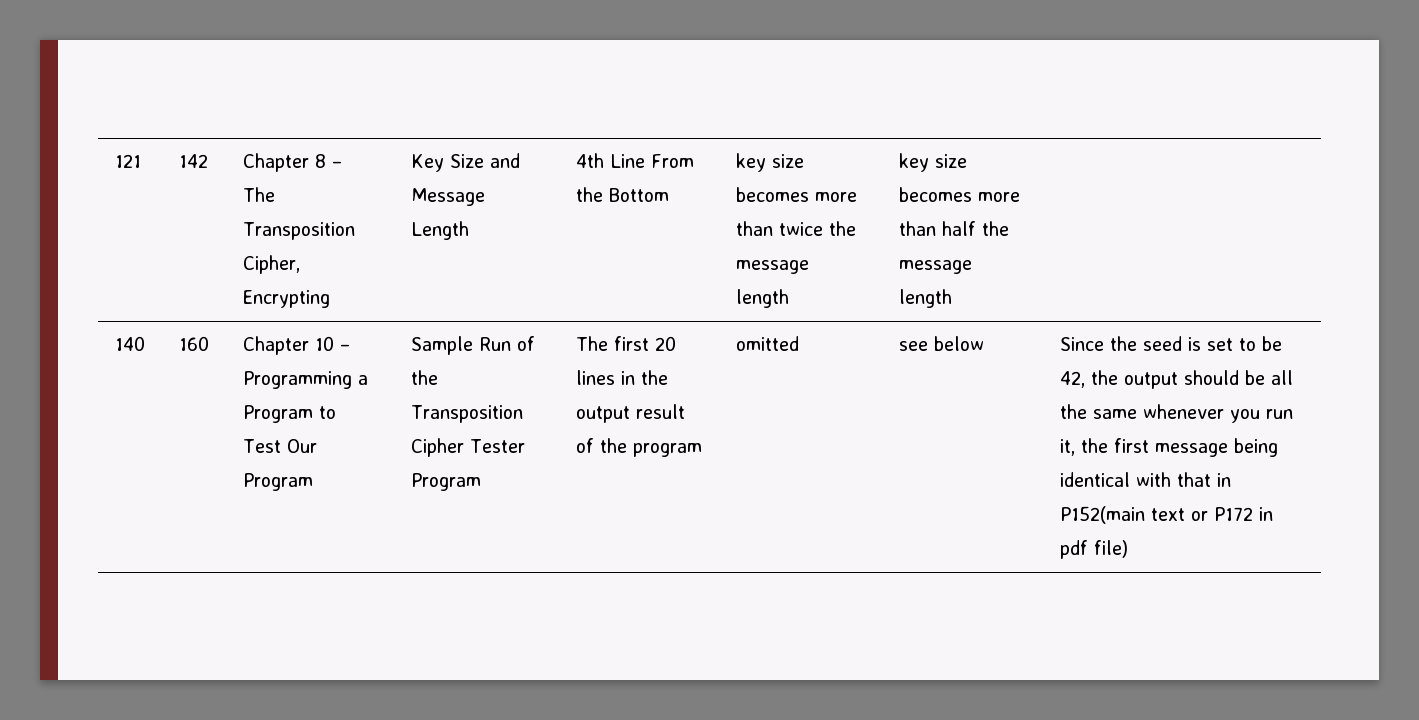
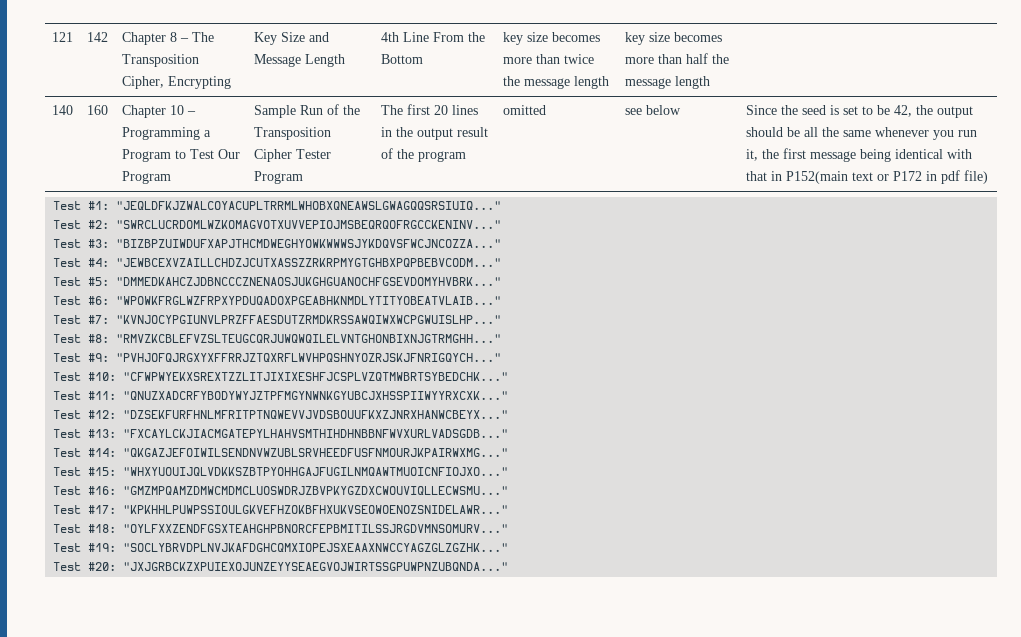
(1128, 549) none -> [53,201,502,210] [53,220,502,229] [53,239,502,248] [53,258,502,267] [53,277,502,286] [53,296,502,305] [53,315,502,324] [53,334,502,343] [53,353,502,362] [53,372,509,381] [53,391,509,400] [53,410,509,419] [53,429,509,438] [53,448,509,457] [53,467,509,476] [53,486,509,495] [53,505,509,514] [53,524,509,533] [53,543,509,552] [53,562,509,571] // Test #1: "JEQLDFKJZWALCOYACUPLTRRMLWHOBXQNEAWSLGWAGQQSRSIUIQ..." // Test #2: "SWRCLUCRDOMLWZKOMAGVOTXUVVEPIOJMSBEQRQOFRGCCKENINV..." // Test #3: "BIZBPZUIWDUFXAPJTHCMDWEGHYOWKWWWSJYKDQVSFWCJNCOZZA..." // Test #4: "JEWBCEXVZAILLCHDZJCUTXASSZZRKRPMYGTGHBXPQPBEBVCODM..." // Test #5: "DMMEDKAHCZJDBNCCCZNENAOSJUKGHGUANOCHFGSEVDOMYHVBRK..." // Test #6: "WPOWKFRGLWZFRPXYPDUQADOXPGEABHKNMDLYTITYOBEATVLAIB..." // Test #7: "KVNJOCYPGIUNVLPRZFFAESDUTZRMDKRSSAWQIWXWCPGWUISLHP..." // Test #8: "RMVZKCBLEFVZSLTEUGCQRJUWQWQILELVNTGHONBIXNJGTRMGHH..." // Test #9: "PVHJOFQJRGXYXFFRRJZTQXRFLWVHPQSHNYOZRJSKJFNRIGQYCH..." // Test #10: "CFWPWYEKXSREXTZZLITJIXIXESHFJCSPLVZQTMWBRTSYBEDCHK..." // Test #11: "QNUZXADCRFYBODYWYJZTPFMGYNWNKGYUBCJXHSSPIIWYYRXCXK..." // Test #12: "DZSEKFURFHNLMFRITPTNQWEVVJVDSBOUUFKXZJNRXHANWCBEYX..." // Test #13: "FXCAYLCKJIACMGATEPYLHAHVSMTHIHDHNBBNFWVXURLVADSGDB..." // Test #14: "QKGAZJEFOIWILSENDNVWZUBLSRVHEEDFUSFNMOURJKPAIRWXMG..." // Test #15: "WHXYUOUIJQLVDKKSZBTPYOHHGAJFUGILNMQAWTMUOICNFIOJXO..." // Test #16: "GMZMPQAMZDMWCMDMCLUOSWDRJZBVPKYGZDXCWOUVIQLLECWSMU..." // Test #17: "KPKHHLPUWPSSIOULGKVEFHZOKBFHXUKVSEOWOENOZSNIDELAWR..." // Test #18: "OYLFXXZENDFGSXTEAHGHPBNORCFEPBMITILSSJRGDVMNSOMURV..." // Test #19: "SOCLYBRVDPLNVJKAFDGHCQMXIOPEJSXEAAXNWCCYAGZGLZGZHK..." // Test #20: "JXJGRBCKZXPUIEXOJUNZEYYSEAEGVOJWIRTSSGPUWPNZUBQNDA..."

